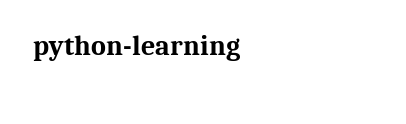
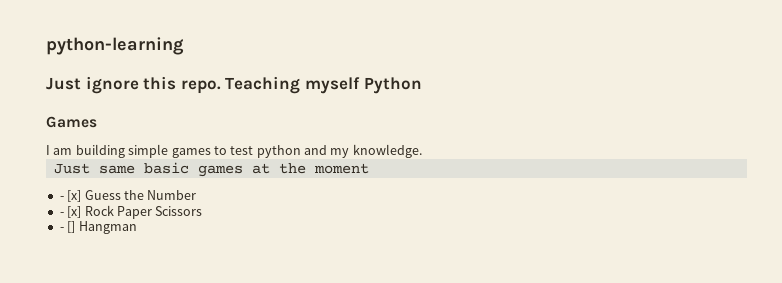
(240, 48) none -> [46,76,422,94] [46,116,97,128] [46,144,422,158] [53,162,369,177] [59,190,197,202] [59,205,203,219] [59,221,137,234] // Just ignore this repo. Teaching myself Python // Games // I am building simple games to test python and my knowledge. // Just same basic games at the moment // - [x] Guess the Number // - [x] Rock Paper Scissors // - [] Hangman

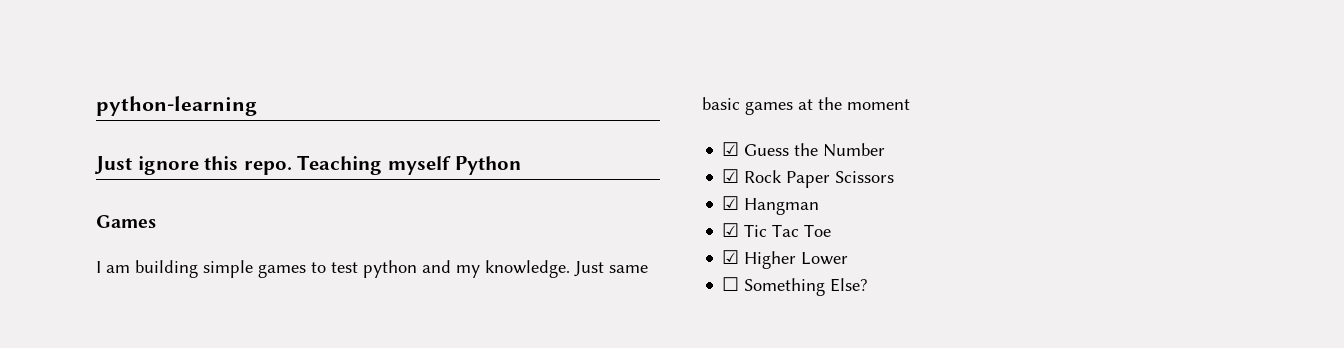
(422, 151) // -> (570, 269) none
[59,190,82,202] - [x] -> [722,142,740,156] ☑
[59,206,82,218] - [x] -> [722,169,740,183] ☑
[59,221,76,233] - [] -> [722,196,740,210] ☑
(137, 227) none -> [722,223,832,237] [722,250,849,269] [722,277,869,296] // ☑ Tic Tac Toe // ☑ Higher Lower // ☐ Something Else?

